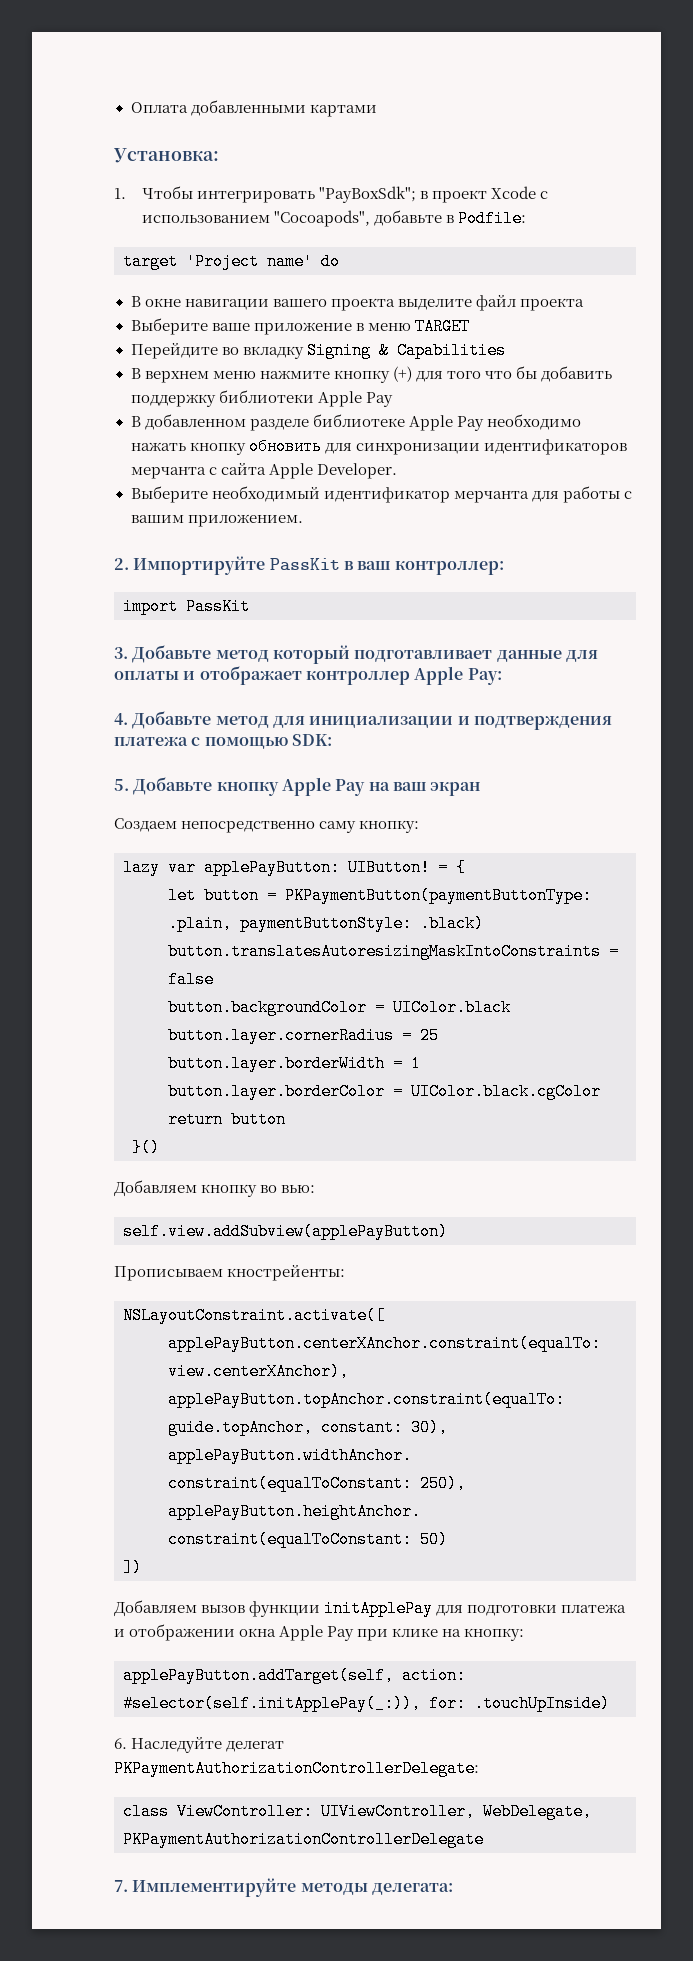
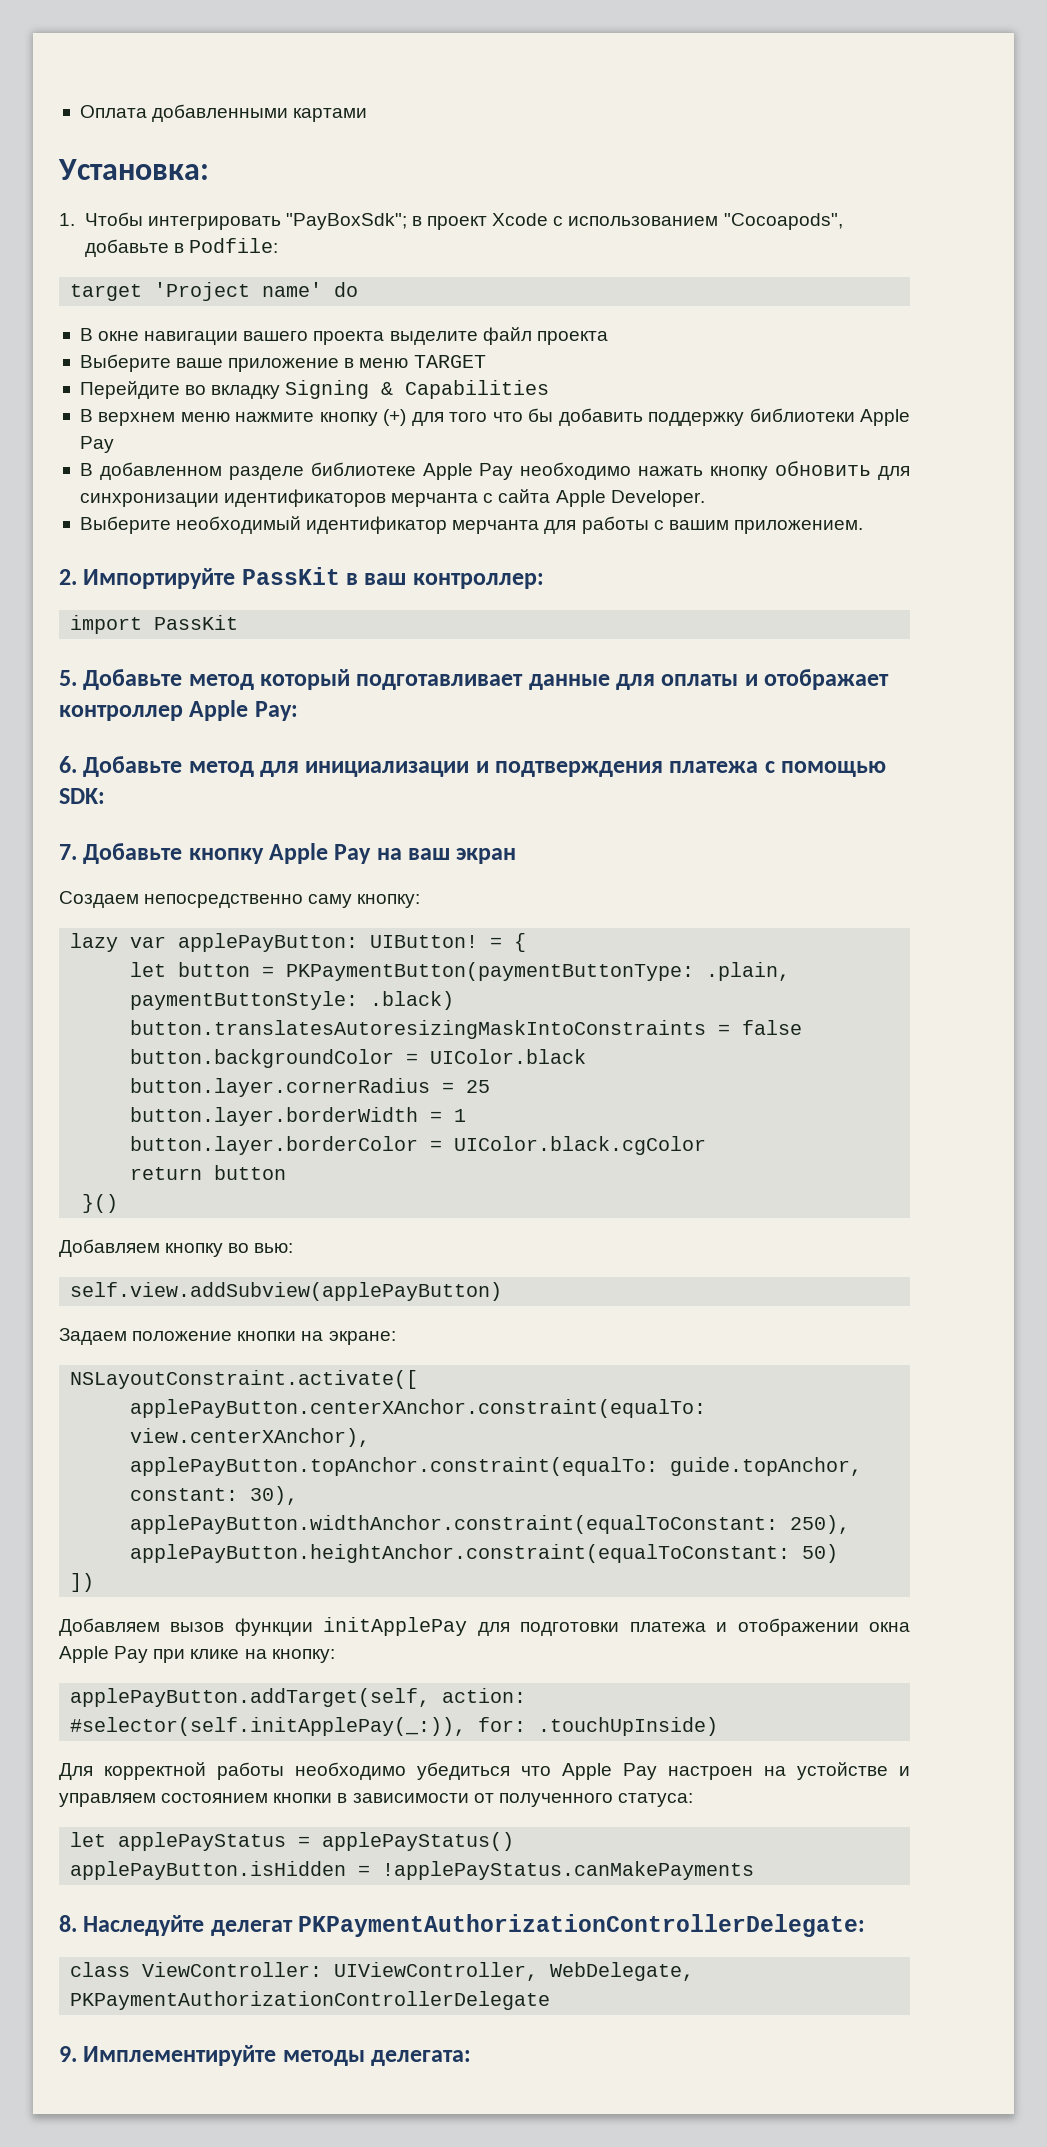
[114,647,128,659] 3. -> [59,670,77,686] 5.
[114,713,128,725] 4. -> [59,756,77,773] 6.
[114,779,129,791] 5. -> [59,844,77,860] 7.
[114,1264,346,1281] Прописываем кнострейенты: -> [59,1328,396,1345] Задаем положение кнопки на экране:
[114,1738,127,1749] 6. -> [59,1762,910,1780] [59,1793,693,1807] [70,1832,515,1851] [70,1861,755,1880] [59,1915,77,1932] Для корректной работы необходимо убедиться что Apple Pay настроен на устойстве и управляем состоянием кнопки в зависимости от полученного статуса: // let applePayStatus = applePayStatus() // applePayButton.isHidden = !applePayStatus.canMakePayments // 8.
[114,1880,128,1892] 7. -> [59,2046,77,2062] 9.

